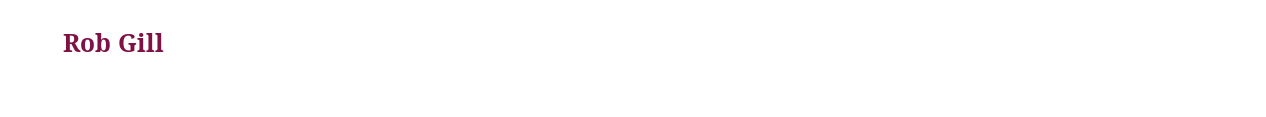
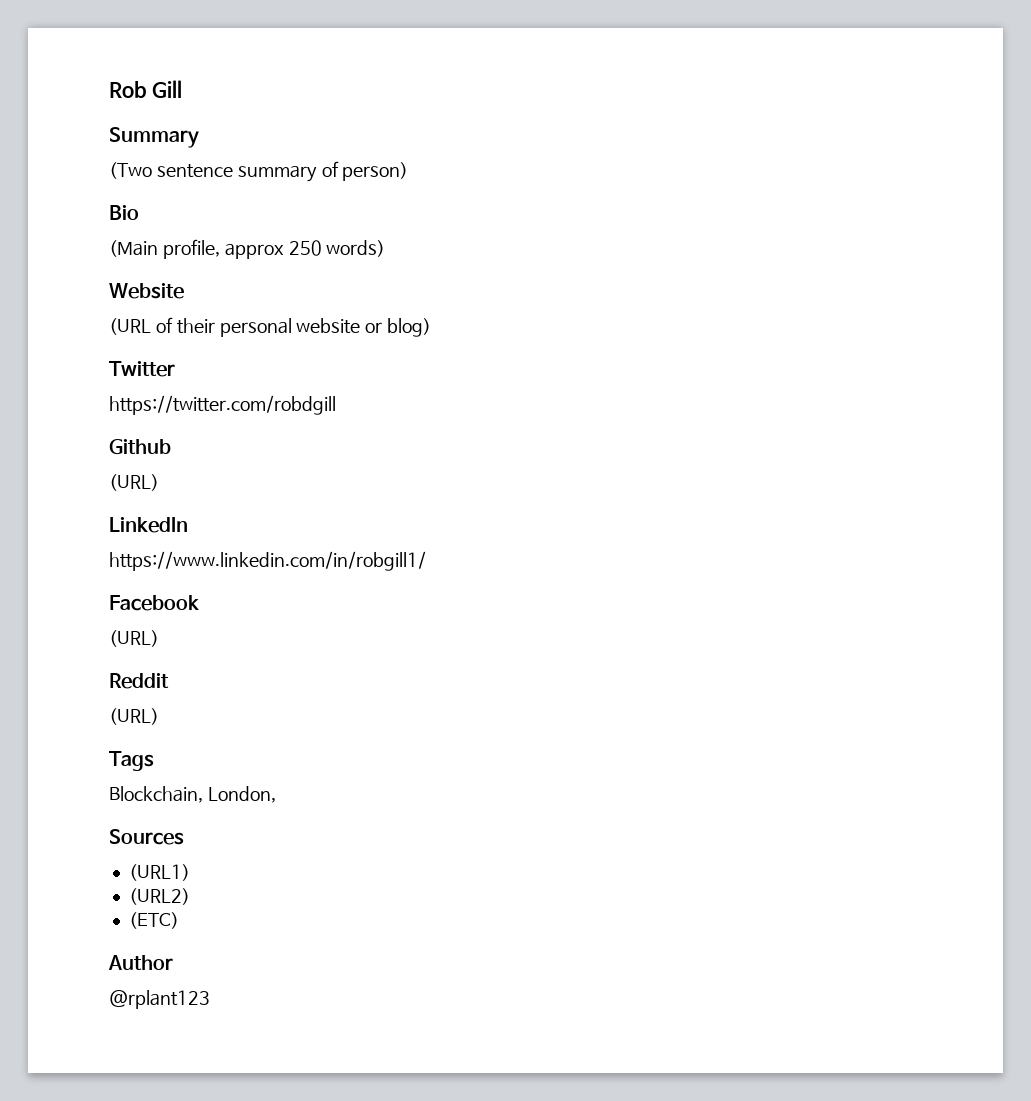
(164, 42) none -> [109,127,199,148] [109,161,409,182] [109,205,139,220] [109,239,386,259] [109,283,184,299] [109,317,432,337] [109,361,175,377] [109,395,336,415] [109,439,171,455] [109,474,159,491] [109,517,188,533] [109,551,426,571] [109,595,199,611] [109,630,159,647] [109,673,169,689] [109,708,159,725] [109,751,154,771] [109,786,276,803] [109,829,184,845] [128,864,190,881] [128,888,190,905] [128,912,179,929] [108,955,173,970] [109,990,210,1009] // Summary // (Two sentence summary of person) // Bio // (Main profile, approx 250 words) // Website // (URL of their personal website or blog) // Twitter // https://twitter.com/robdgill // Github // (URL) // LinkedIn // https://www.linkedin.com/in/robgill1/ // Facebook // (URL) // Reddit // (URL) // Tags // Blockchain, London, // Sources // (URL1) // (URL2) // (ETC) // Author // @rplant123

